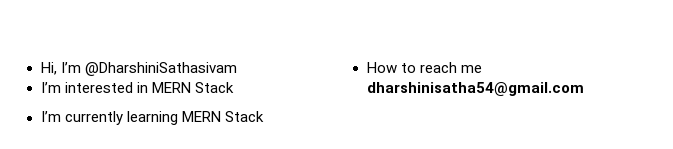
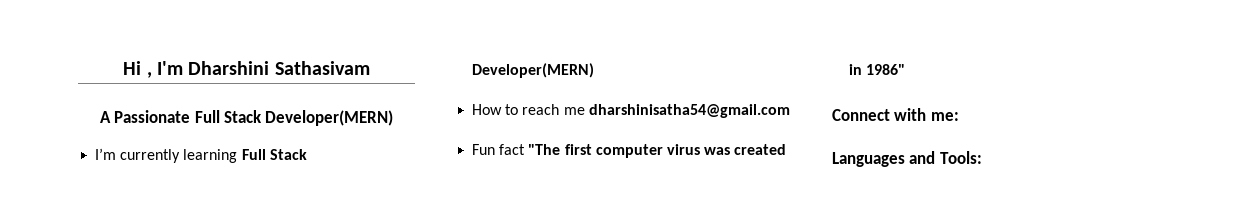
[40,62,237,76] [40,82,234,93] Hi, I’m @DharshiniSathasivam // I’m interested in MERN Stack -> [123,61,370,78] [99,110,394,126] Hi , I'm Dharshini Sathasivam // A Passionate Full Stack Developer(MERN)
[181,111,264,122] MERN Stack -> [241,149,307,160] [472,63,595,78] Full Stack Developer(MERN)
(584, 89) none -> [472,144,787,158] [849,64,906,75] [832,108,959,121] [832,151,982,167] // Fun fact "The first computer virus was created in 1986" // Connect with me: // Languages and Tools:

